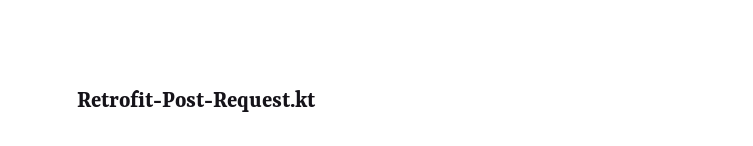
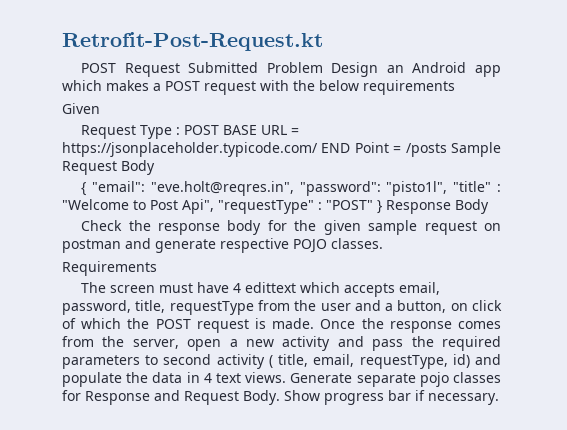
(316, 101) none -> [81,62,501,77] [62,80,455,95] [62,103,100,114] [81,125,300,139] [62,142,501,157] [62,160,155,175] [81,181,502,196] [62,199,489,214] [81,220,502,235] [62,238,383,253] [62,261,157,276] [81,282,441,297] [62,300,503,315] [62,318,501,333] [62,336,501,351] [62,354,502,369] [62,372,501,387] [62,390,499,405] // POST Request Submitted Problem Design an Android app which makes a POST request with the below requirements // Given // Request Type : POST BASE URL = https://jsonplaceholder.typicode.com/ END Point = /posts Sample Request Body // { "email": "eve.holt@reqres.in", "password": "pisto1l", "title" : "Welcome to Post Api", "requestType" : "POST" } Response Body // Check the response body for the given sample request on postman and generate respective POJO classes. // Requirements // The screen must have 4 edittext which accepts email, password, title, requestType from the user and a button, on click of which the POST request is made. Once the response comes from the server, open a new activity and pass the required parameters to second activity ( title, email, requestType, id) and populate the data in 4 text views. Generate separate pojo classes for Response and Request Body. Show progress bar if necessary.

